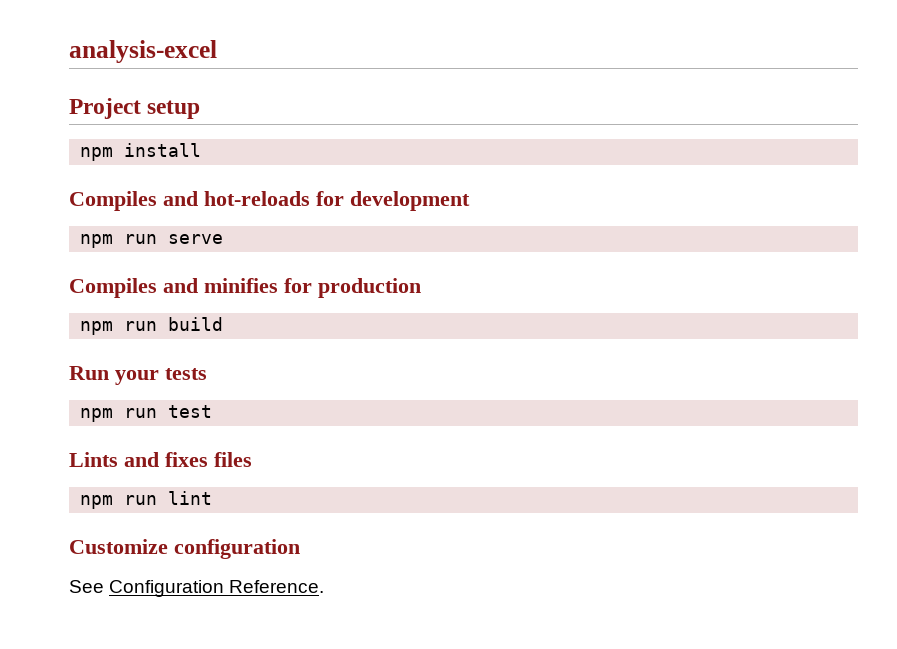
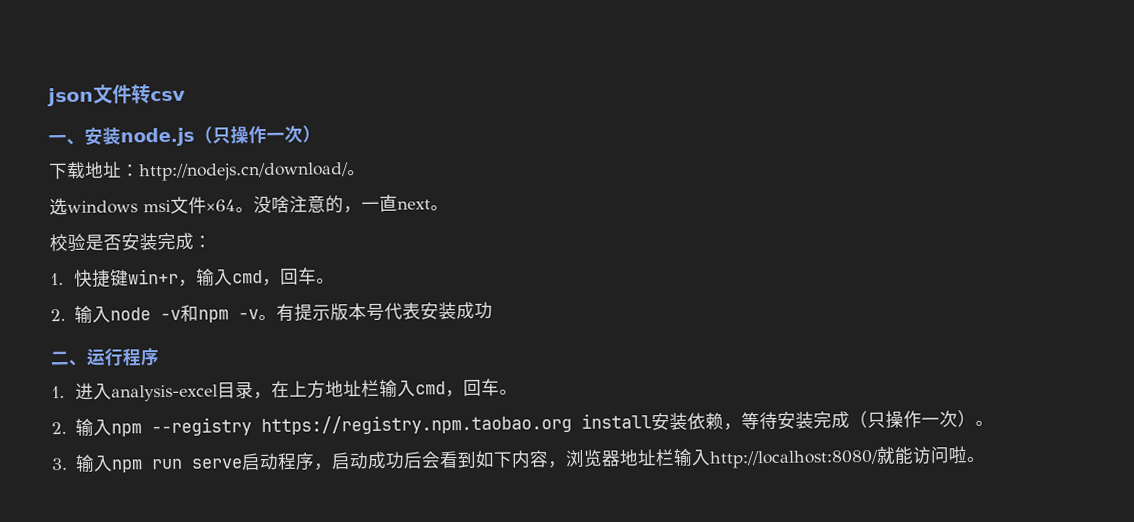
[69,40,217,63] [69,98,201,119] [80,143,202,161] [69,191,470,211] [80,234,224,248] [69,278,421,298] [80,317,224,335] [69,366,207,385] [80,405,213,422] [69,452,252,467] [80,491,213,509] [69,539,300,559] [69,580,325,597] analysis-excel // Project setup // npm install // Compiles and hot-reloads for development // npm run serve // Compiles and minifies for production // npm run build // Run your tests // npm run test // Lints and fixes files // npm run lint // Customize configuration // See Configuration Reference. -> [47,84,186,107] [48,125,321,147] [49,161,366,182] [49,194,449,216] [49,232,212,252] [50,267,335,288] [50,301,493,324] [50,348,160,367] [51,378,518,402] [51,409,994,437] [51,446,986,473] json文件转csv // 一、安装node.js（只操作一次） // 下载地址：http://nodejs.cn/download/。 // 选windows msi文件×64。没啥注意的，一直next。 // 校验是否安装完成： // 1.快捷键win+r，输入cmd，回车。 // 2.输入node -v和npm -v。有提示版本号代表安装成功 // 二、运行程序 // 1.进入analysis-excel目录，在上方地址栏输入cmd，回车。 // 2.输入npm --registry https://registry.npm.taobao.org install安装依赖，等待安装完成（只操作一次）。 // 3.输入npm run serve启动程序，启动成功后会看到如下内容，浏览器地址栏输入http://localhost:8080/就能访问啦。

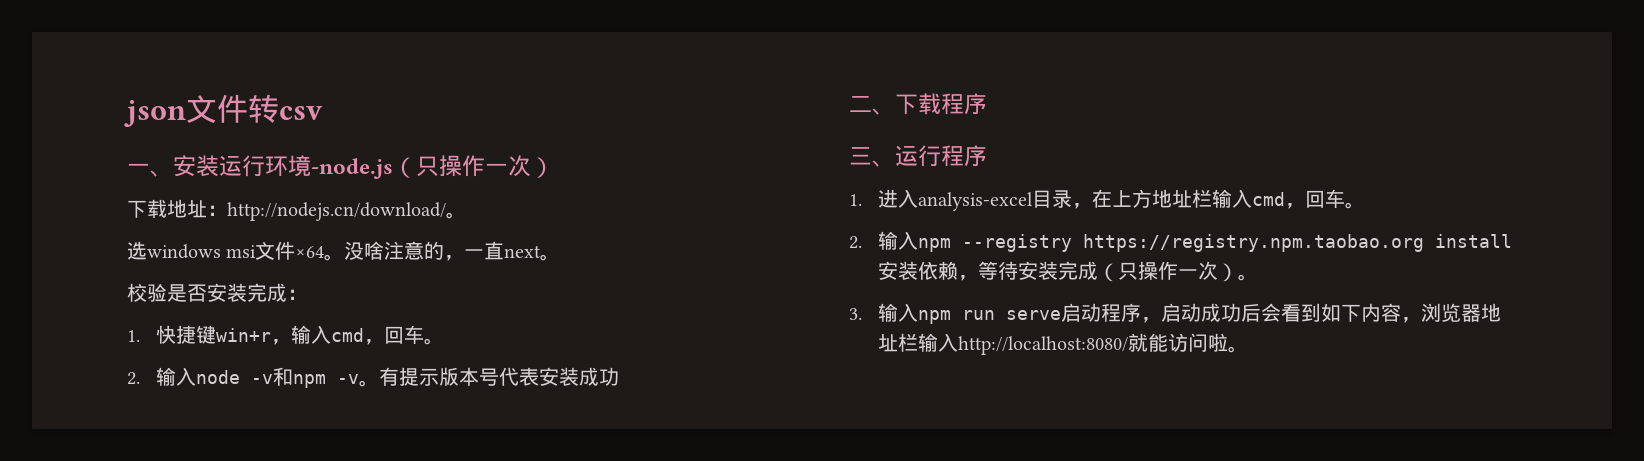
[120,127,195,147] node.js -> [219,155,393,179] 运行环境-node.js
(88, 362) none -> [895,93,987,115] [849,147,895,167] 下载程序 // 三、

